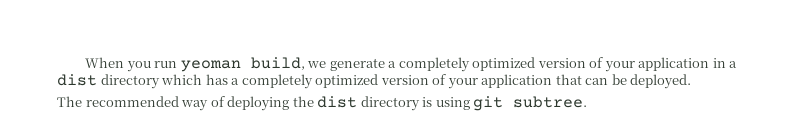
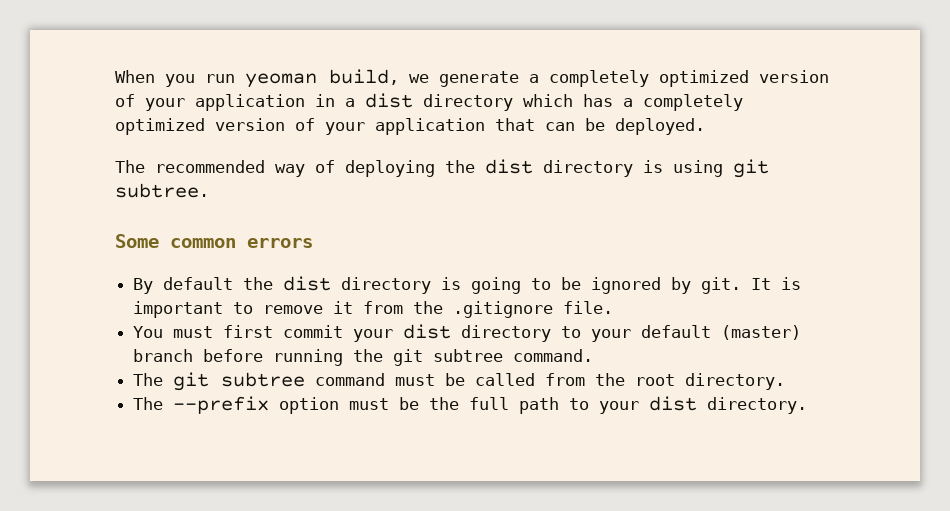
(588, 102) none -> [115,234,313,248] [133,276,802,294] [133,301,614,318] [133,324,802,342] [133,349,594,366] [133,372,786,391] [133,396,808,414] // Some common errors // By default the dist directory is going to be ignored by git. It is important to remove it from the .gitignore file. // You must first commit your dist directory to your default (master) branch before running the git subtree command. // The git subtree command must be called from the root directory. // The --prefix option must be the full path to your dist directory.

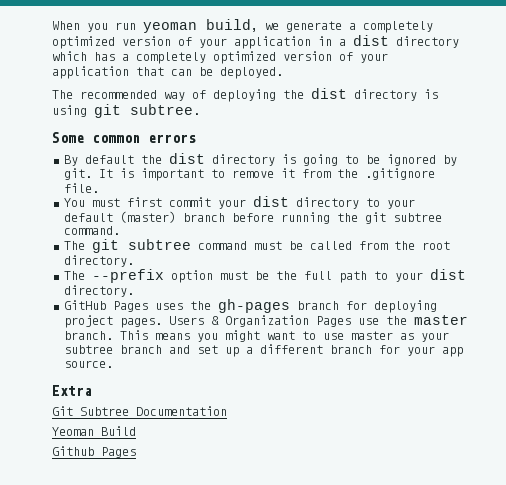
(808, 405) none -> [63,299,437,313] [63,315,468,328] [63,330,449,342] [63,344,463,357] [63,360,113,368] [52,385,92,396] [52,406,227,416] [52,426,136,436] [52,446,136,458] // GitHub Pages uses the gh-pages branch for deploying project pages. Users & Organization Pages use the master branch. This means you might want to use master as your subtree branch and set up a different branch for your app source. // Extra // Git Subtree Documentation // Yeoman Build // Github Pages

